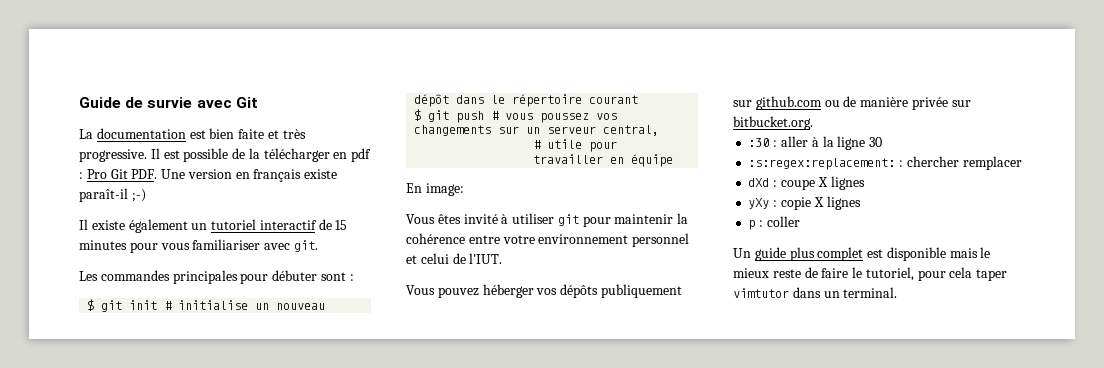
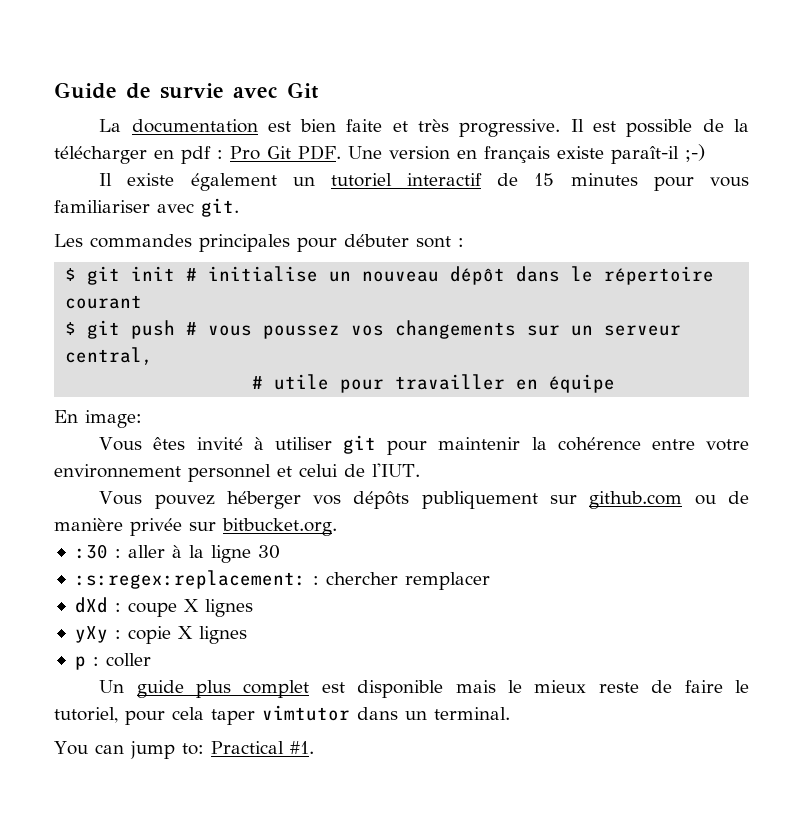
(898, 292) none -> [54,741,314,759] // You can jump to: Practical #1.

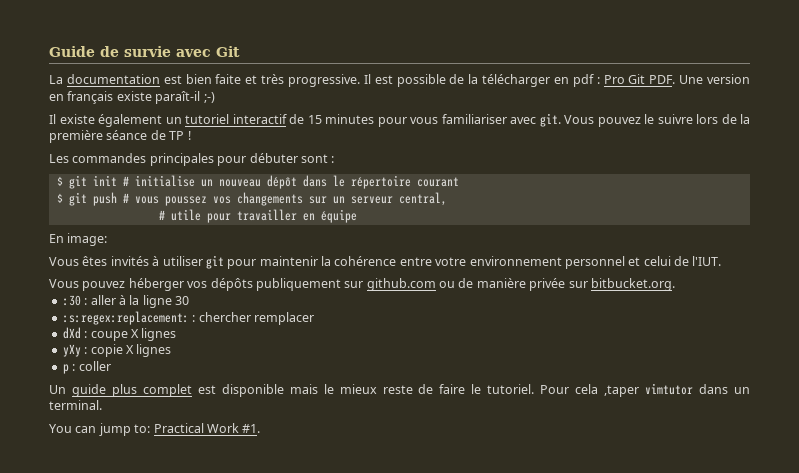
(239, 207) none -> [564,114,750,127] [49,130,191,143] Vous pouvez le suivre lors de la première séance de TP !
[196,437,243,450] invité -> [110,256,149,266] invités
[54,707,255,725] tutoriel, pour cela taper -> [487,384,640,397] tutoriel. Pour cela ,taper
(284, 747) none -> [206,423,239,433] Work

